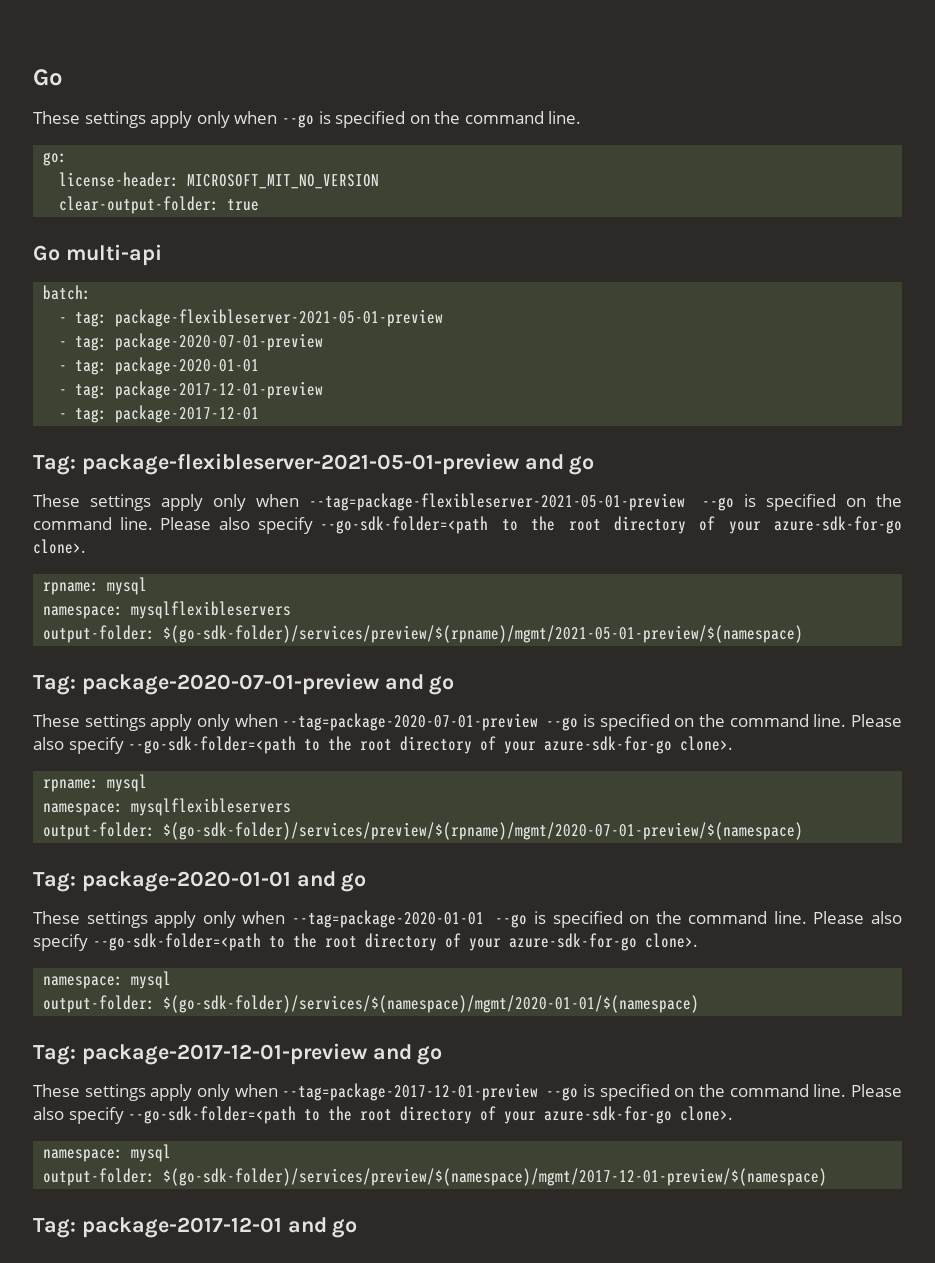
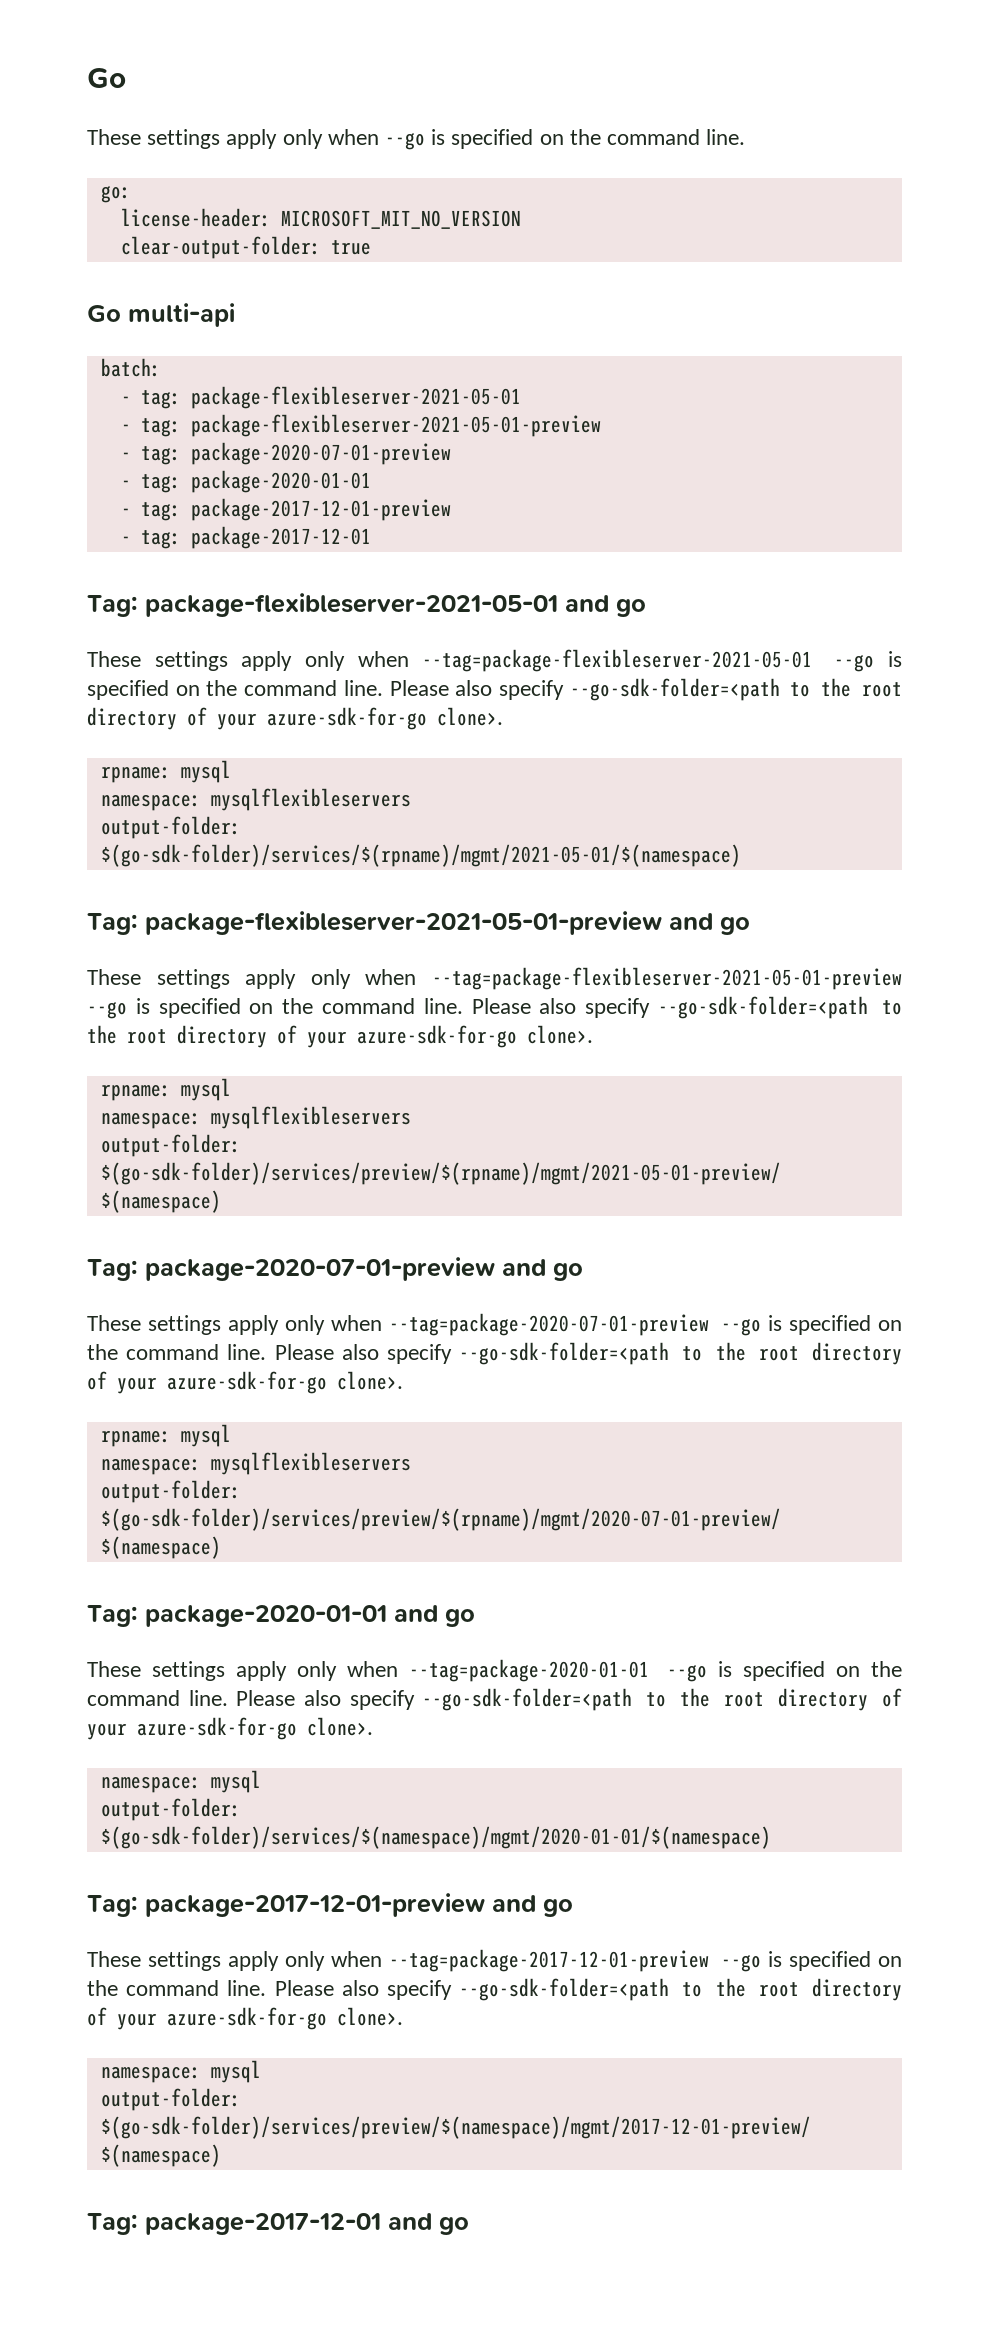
(92, 292) none -> [120,386,521,409] // - tag: package-flexibleserver-2021-05-01
(260, 414) none -> [87,593,646,617] [87,649,902,672] [87,678,903,701] [87,707,503,730] [100,760,231,783] [100,788,411,811] [100,816,241,839] [100,844,741,867] // Tag: package-flexibleserver-2021-05-01 and go // These settings apply only when --tag=package-flexibleserver-2021-05-01 --go is specified on the command line. Please also specify --go-sdk-folder=<path to the root directory of your azure-sdk-for-go clone>. // rpname: mysql // namespace: mysqlflexibleservers // output-folder: $(go-sdk-folder)/services/$(rpname)/mgmt/2021-05-01/$(namespace)

